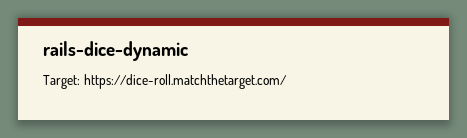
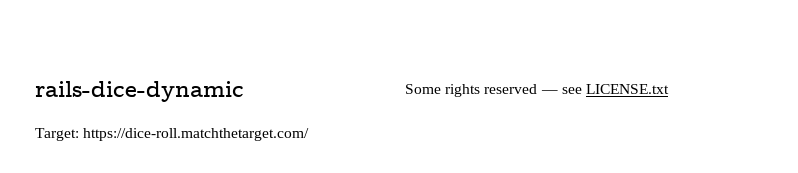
(287, 81) none -> [405,84,669,97] // Some rights reserved — see LICENSE.txt

